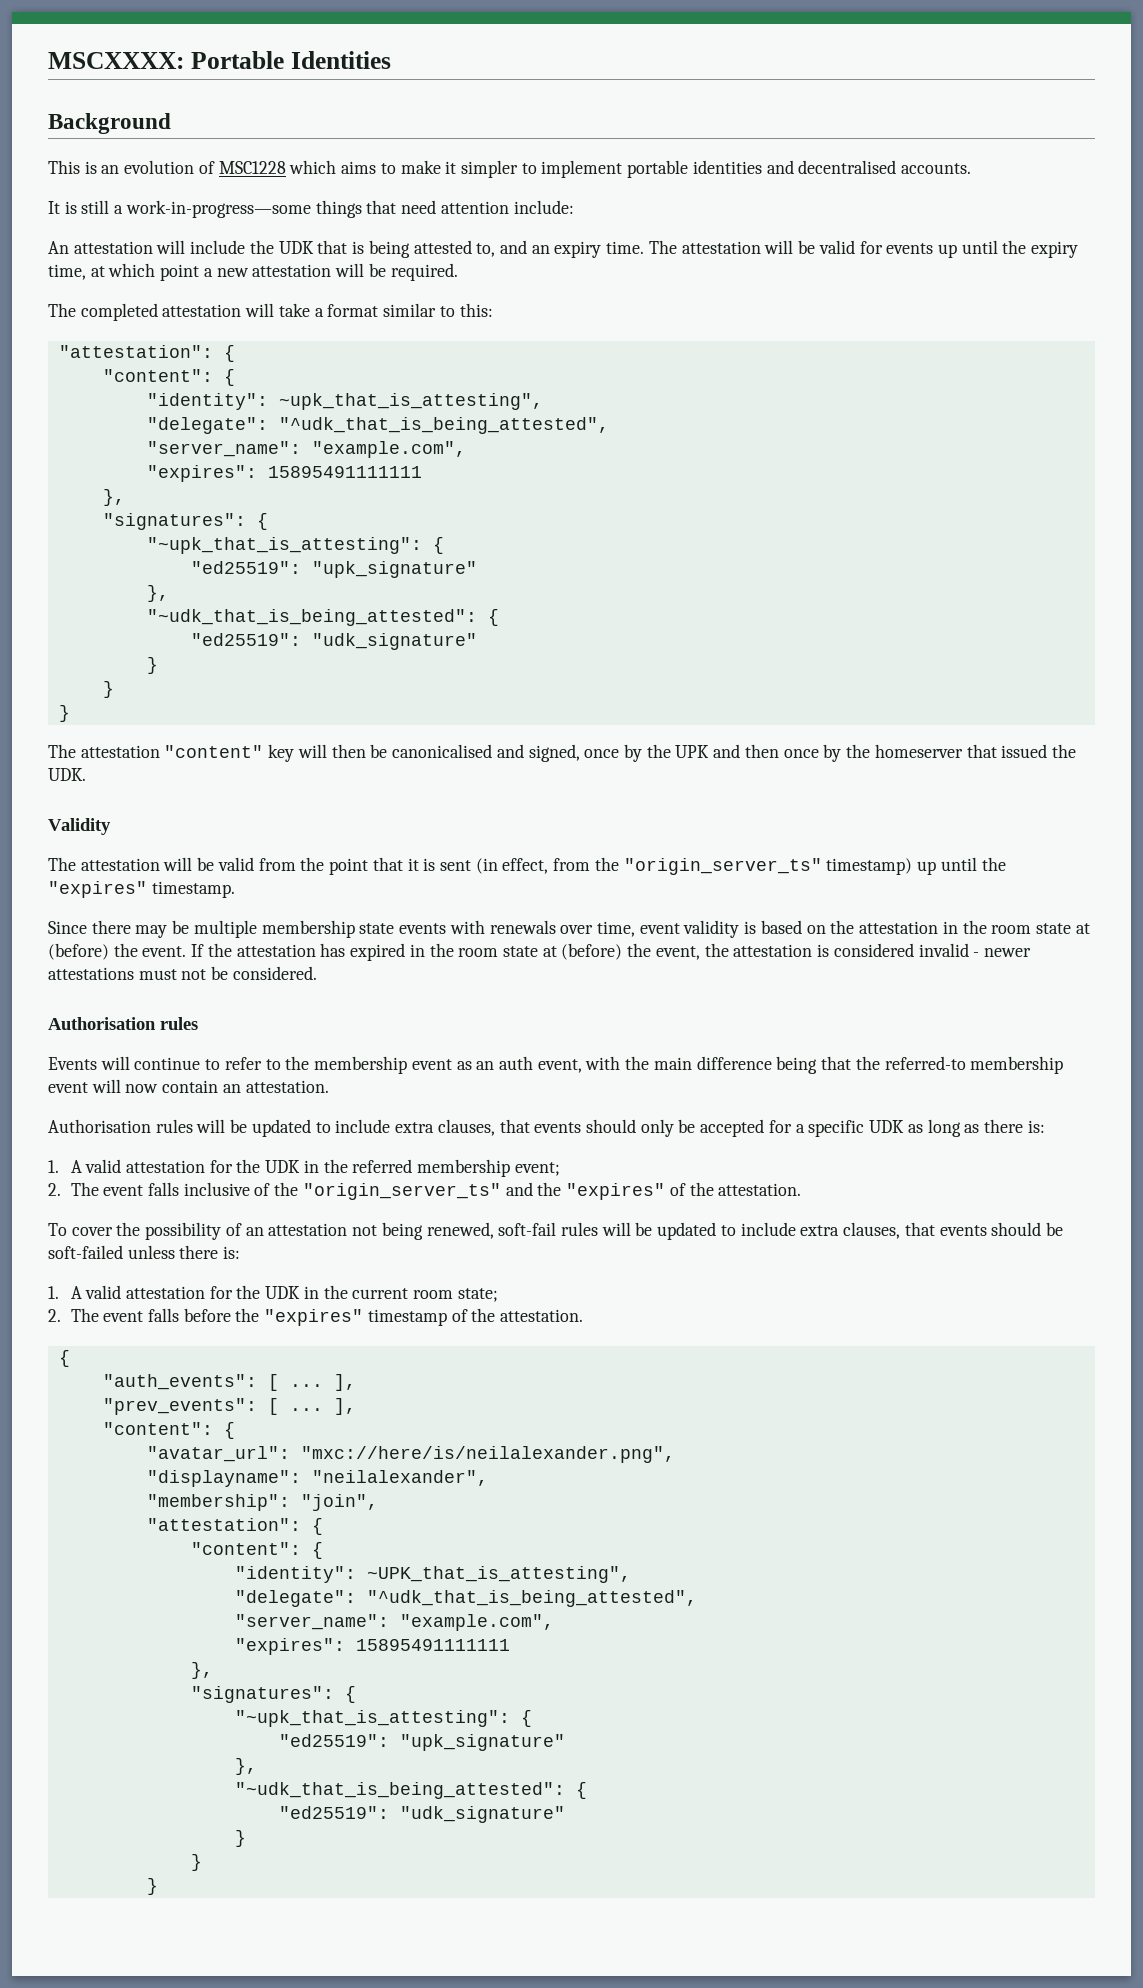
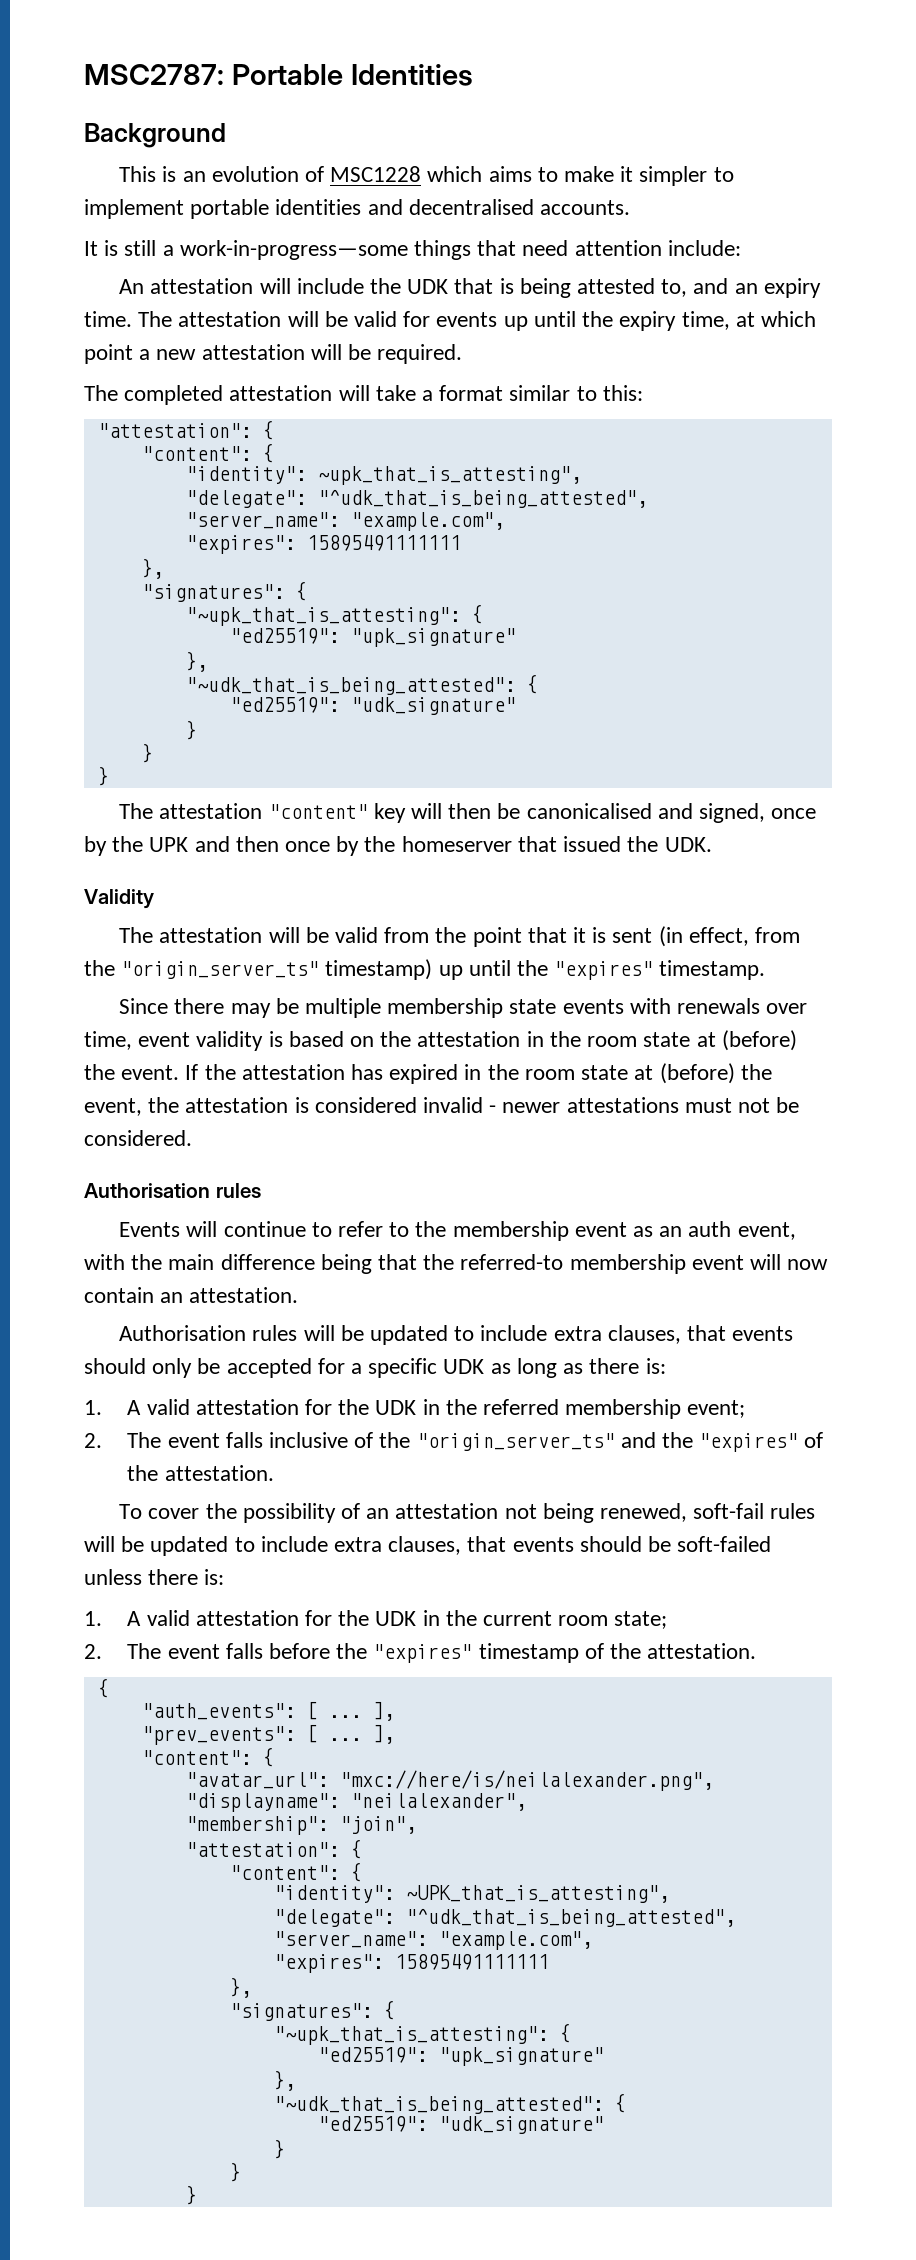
[48,52,184,69] MSCXXXX: -> [84,64,224,85] MSC2787:

